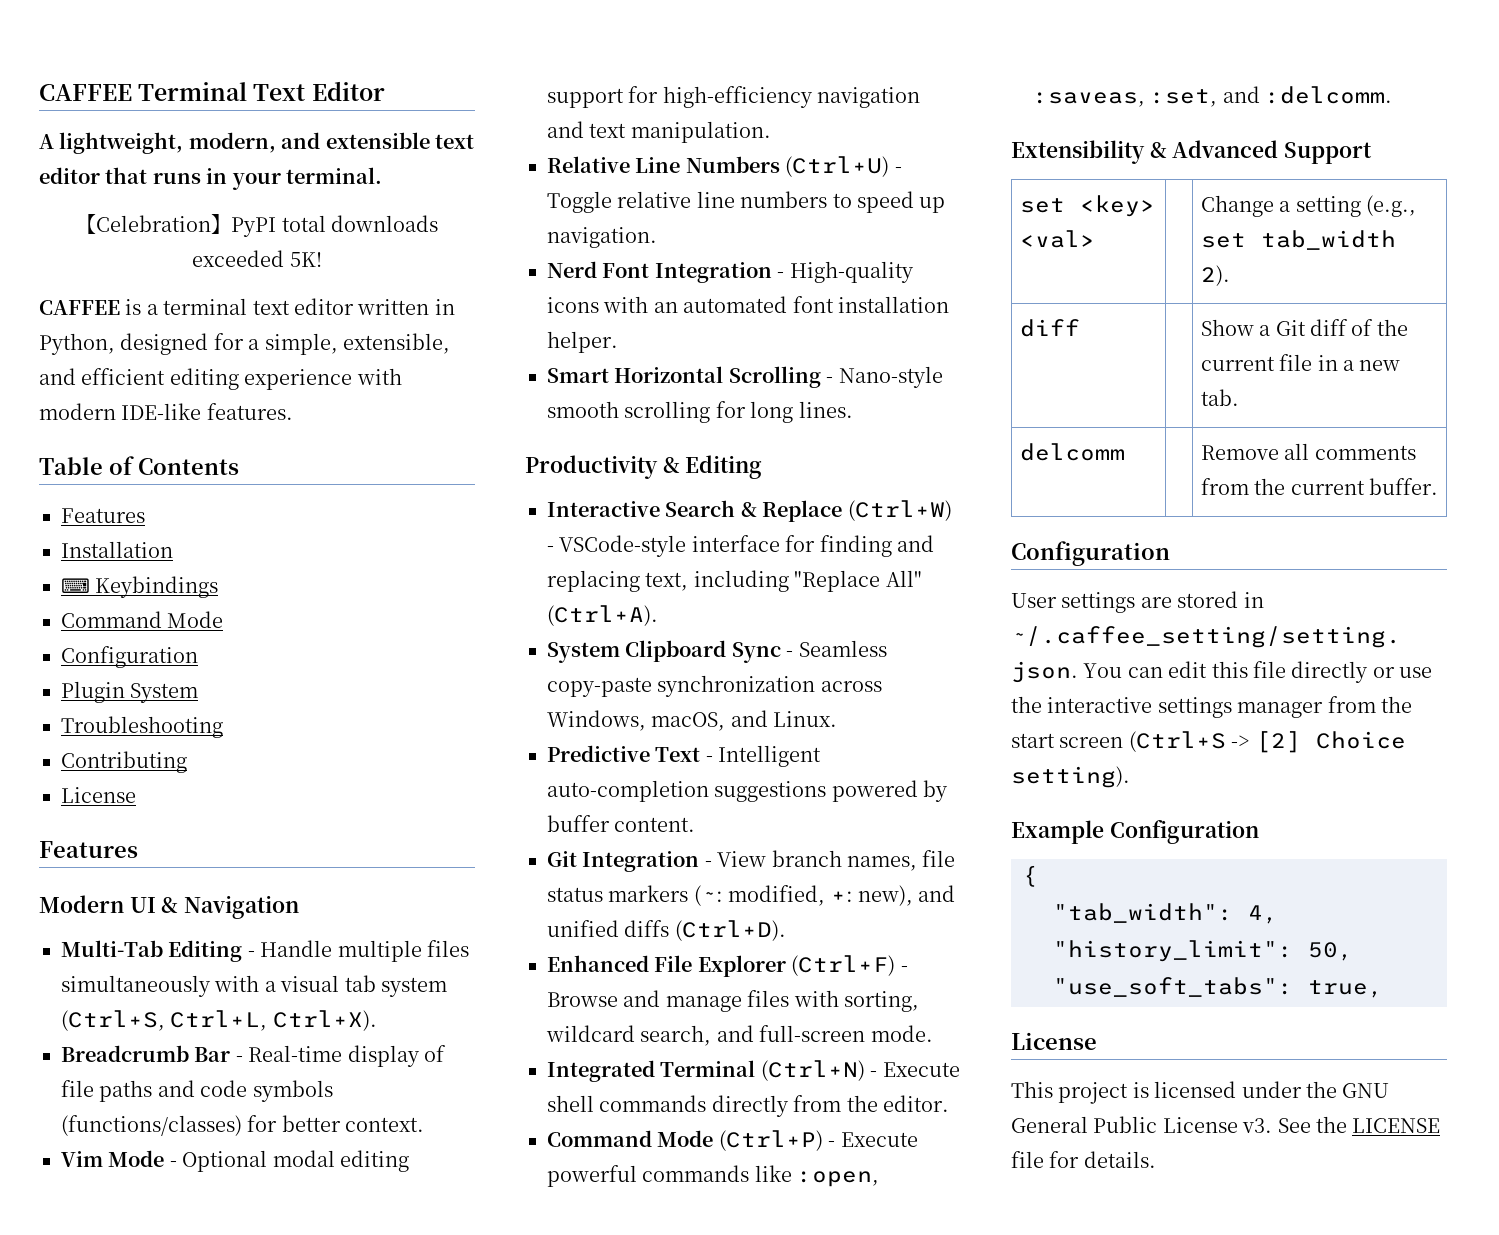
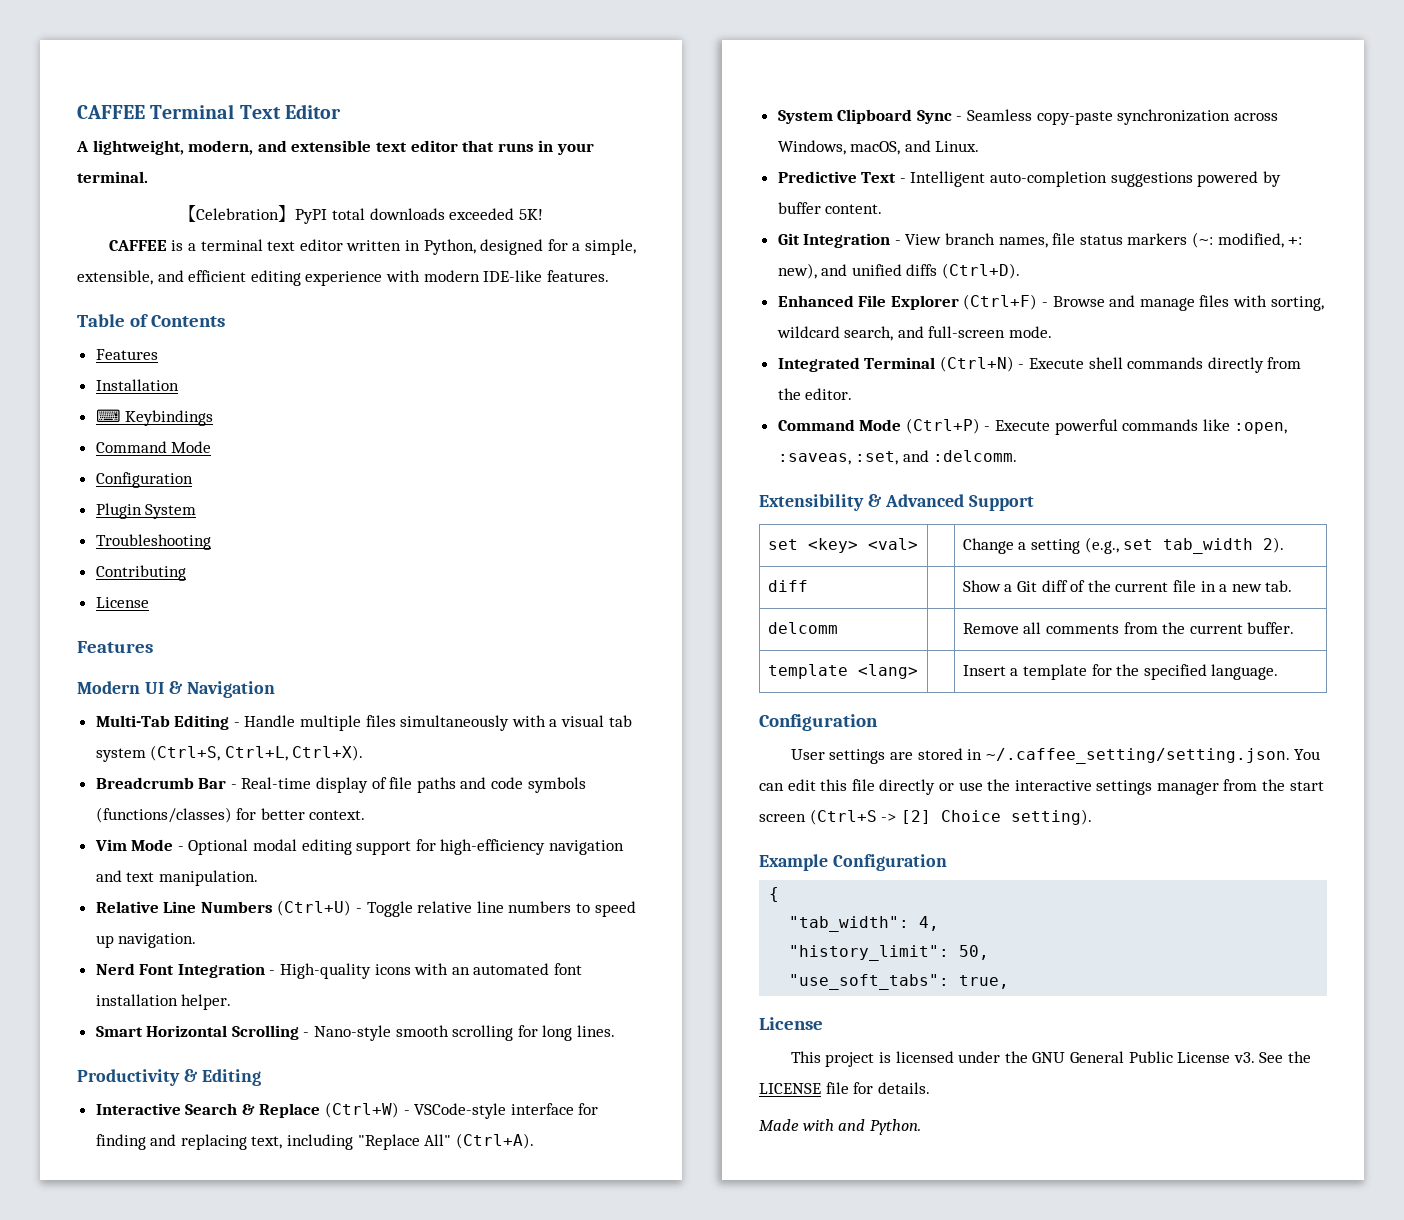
(1439, 486) none -> [767,664,918,679] [962,664,1279,680] // template <lang> | | Insert a template for the specified language.
(1156, 1159) none -> [759,1119,921,1135] // Made with and Python.

